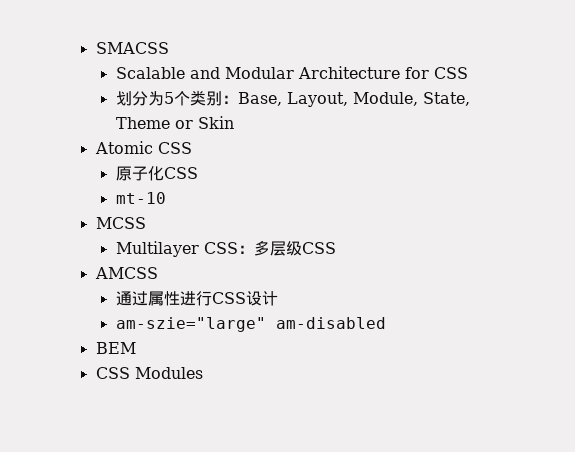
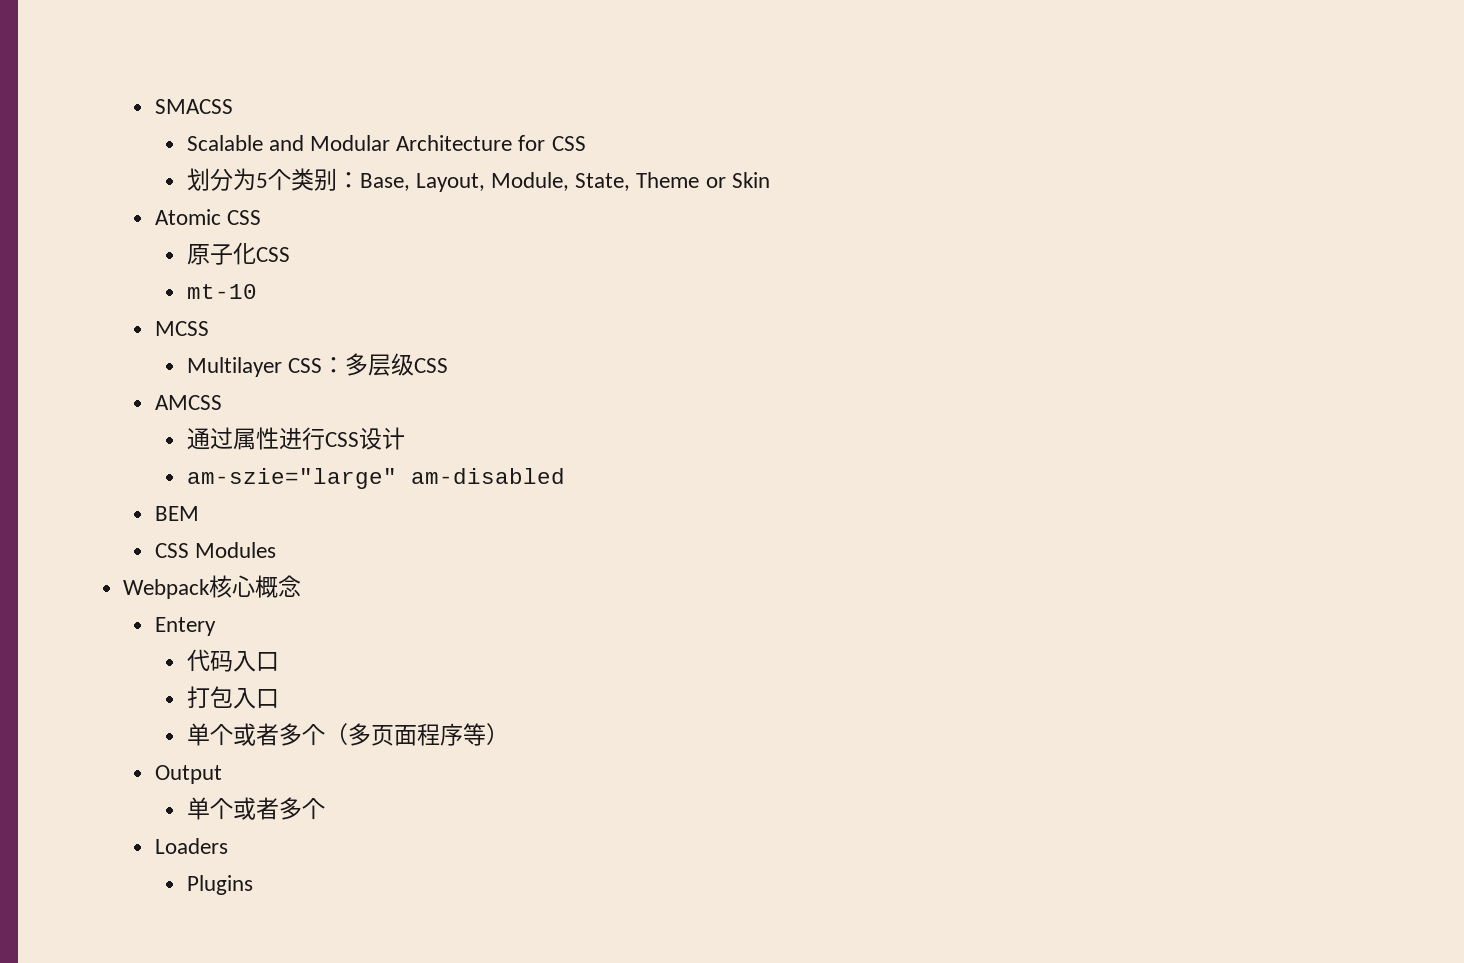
(203, 373) none -> [123,575,302,599] [154,617,216,636] [186,649,279,672] [186,686,279,709] [186,723,509,746] [154,765,222,784] [186,797,325,820] [154,838,228,854] [186,875,253,895] // Webpack核心概念 // Entery // 代码入口 // 打包入口 // 单个或者多个（多页面程序等） // Output // 单个或者多个 // Loaders // Plugins

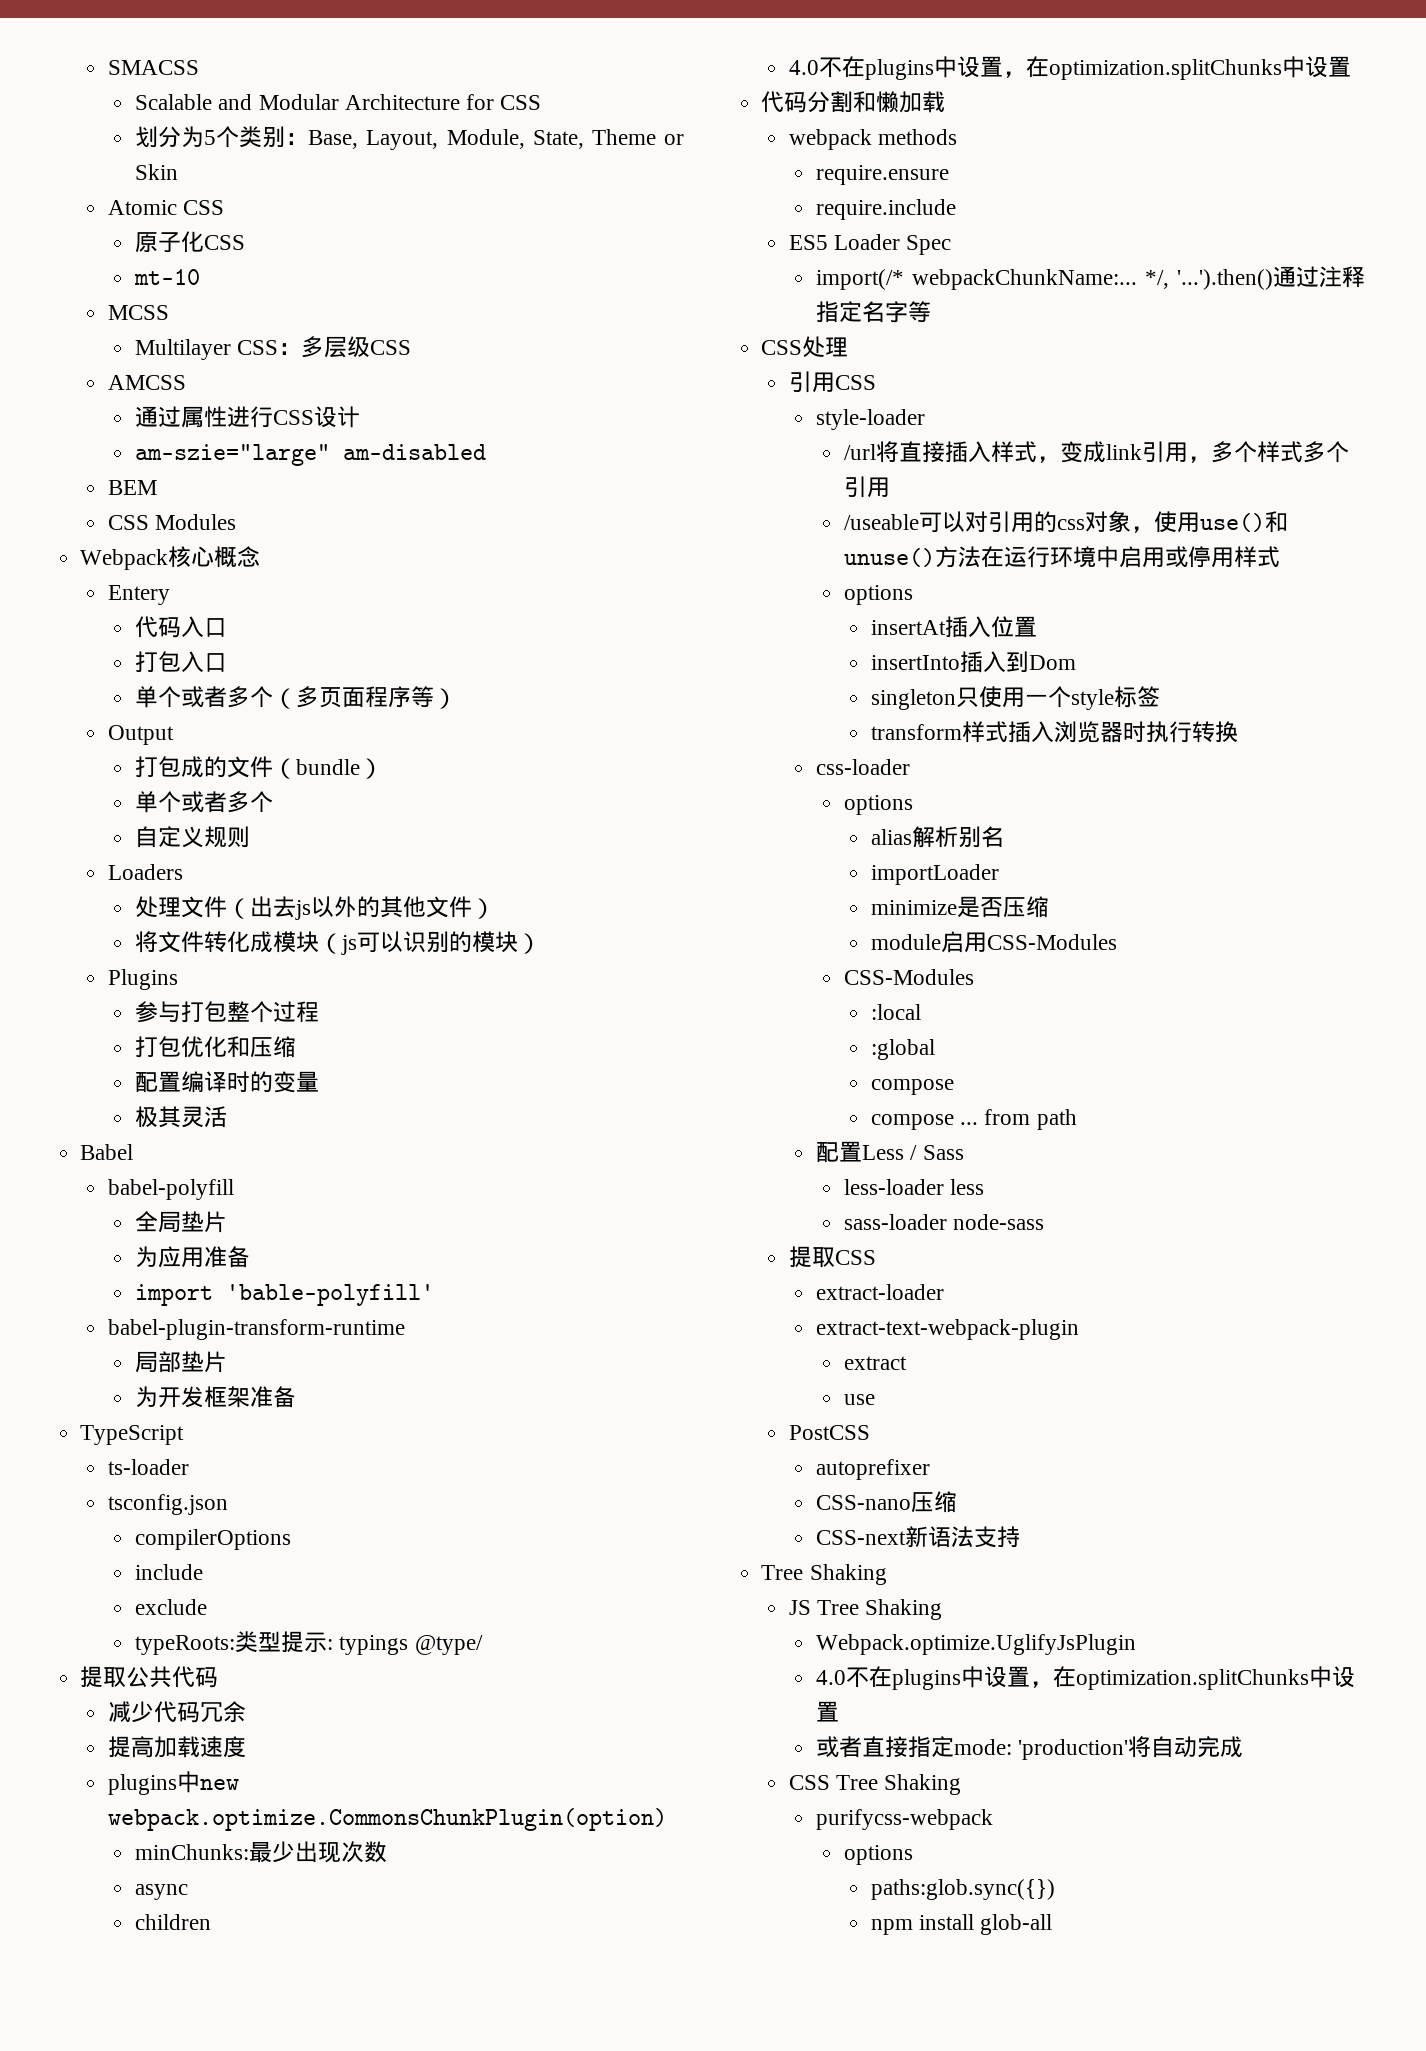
[186,797,325,820] // 单个或者多个 -> [135,756,384,779] [135,791,274,813] [135,826,251,848] // 打包成的文件（bundle） // 单个或者多个 // 自定义规则
[186,875,253,895] Plugins -> [135,896,496,920] [135,931,542,955] [107,969,178,990] [135,1001,320,1023] [135,1036,297,1058] [135,1071,320,1093] [135,1106,228,1128] [80,1144,134,1160] [107,1179,234,1200] [135,1211,228,1233] [135,1246,251,1268] [135,1284,435,1306] [107,1319,405,1340] [135,1351,228,1373] [135,1386,297,1408] [80,1425,185,1445] [107,1459,189,1475] [107,1494,228,1515] [135,1529,292,1550] [135,1564,204,1580] [135,1599,208,1615] [135,1631,483,1655] [80,1666,219,1688] [107,1701,246,1723] [107,1736,246,1758] [107,1771,239,1795] [107,1808,667,1831] [135,1841,388,1863] [135,1884,189,1900] [135,1914,212,1930] [788,56,1351,80] [761,91,946,113] [788,129,957,150] [816,165,950,185] [816,199,957,220] [788,234,952,255] [816,266,1365,290] [816,301,932,323] [761,336,849,357] [788,371,876,393] [816,409,926,430] [843,441,1349,463] [843,476,890,498] [843,510,1288,533] [843,546,1280,568] [843,585,913,605] [871,616,1038,638] [871,651,1077,673] [871,686,1161,710] [871,721,1239,743] [816,759,911,775] [843,795,913,815] [871,826,1005,848] [871,864,1000,885] [871,896,1050,918] [871,931,1118,953] [843,969,974,985] [871,1004,922,1020] [871,1039,936,1060] [871,1079,955,1095] [871,1109,1077,1130] [816,1141,964,1163] [843,1179,984,1195] [843,1214,1044,1230] [788,1246,876,1268] [816,1284,945,1300] [816,1319,1080,1340] [843,1356,907,1370] [843,1394,875,1405] [788,1425,870,1440] [816,1459,931,1480] [816,1491,958,1513] [816,1526,1021,1548] [761,1564,887,1585] [788,1599,943,1620] [816,1634,1137,1655] [816,1666,1356,1690] [816,1701,840,1722] [816,1736,1244,1760] [788,1774,962,1795] [816,1809,994,1830] [843,1845,913,1865] [871,1879,1056,1900] [871,1914,1053,1935] 处理文件（出去js以外的其他文件） // 将文件转化成模块（js可以识别的模块） // Plugins // 参与打包整个过程 // 打包优化和压缩 // 配置编译时的变量 // 极其灵活 // Babel // babel-polyfill // 全局垫片 // 为应用准备 // import 'bable-polyfill' // babel-plugin-transform-runtime // 局部垫片 // 为开发框架准备 // TypeScript // ts-loader // tsconfig.json // compilerOptions // include // exclude // typeRoots:类型提示: typings @type/ // 提取公共代码 // 减少代码冗余 // 提高加载速度 // plugins中new webpack.optimize.CommonsChunkPlugin(option) // minChunks:最少出现次数 // async // children // 4.0不在plugins中设置，在optimization.splitChunks中设置 // 代码分割和懒加载 // webpack methods // require.ensure // require.include // ES5 Loader Spec // import(/* webpackChunkName:... */, '...').then()通过注释指定名字等 // CSS处理 // 引用CSS // style-loader // /url将直接插入样式，变成link引用，多个样式多个引用 // /useable可以对引用的css对象，使用use()和unuse()方法在运行环境中启用或停用样式 // options // insertAt插入位置 // insertInto插入到Dom // singleton只使用一个style标签 // transform样式插入浏览器时执行转换 // css-loader // options // alias解析别名 // importLoader // minimize是否压缩 // module启用CSS-Modules // CSS-Modules // :local // :global // compose // compose ... from path // 配置Less / Sass // less-loader less // sass-loader node-sass // 提取CSS // extract-loader // extract-text-webpack-plugin // extract // use // PostCSS // autoprefixer // CSS-nano压缩 // CSS-next新语法支持 // Tree Shaking // JS Tree Shaking // Webpack.optimize.UglifyJsPlugin // 4.0不在plugins中设置，在optimization.splitChunks中设置 // 或者直接指定mode: 'production'将自动完成 // CSS Tree Shaking // purifycss-webpack // options // paths:glob.sync({}) // npm install glob-all

